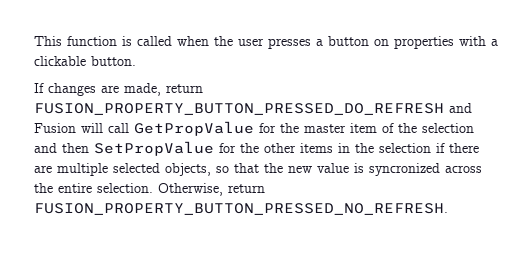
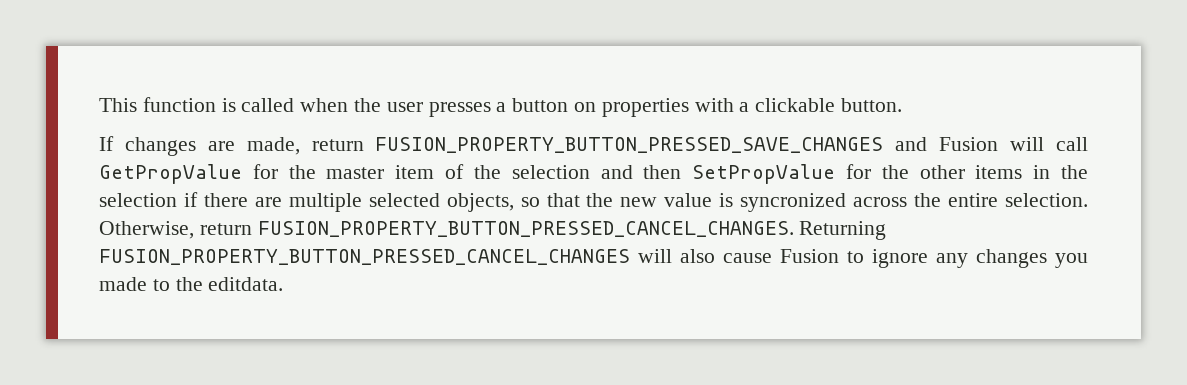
[34,103,444,115] FUSION_PROPERTY_BUTTON_PRESSED_DO_REFRESH -> [375,137,884,153] FUSION_PROPERTY_BUTTON_PRESSED_SAVE_CHANGES
[34,203,448,215] FUSION_PROPERTY_BUTTON_PRESSED_NO_REFRESH. -> [257,221,887,240] [99,249,1088,268] [99,277,284,291] FUSION_PROPERTY_BUTTON_PRESSED_CANCEL_CHANGES. Returning FUSION_PROPERTY_BUTTON_PRESSED_CANCEL_CHANGES will also cause Fusion to ignore any changes you made to the editdata.

